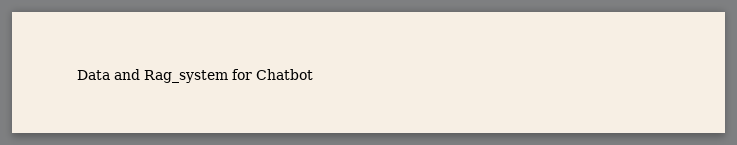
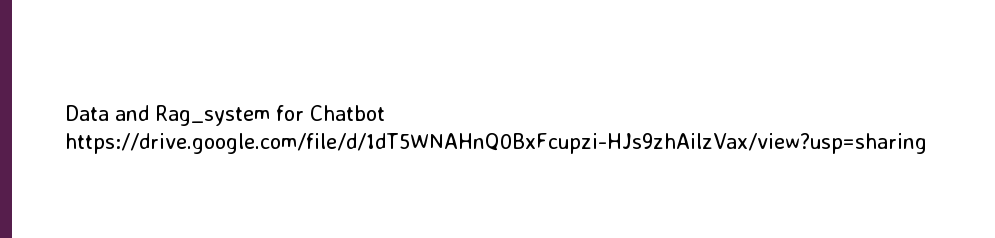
(313, 74) none -> [65,133,927,154] https://drive.google.com/file/d/1dT5WNAHnQ0BxFcupzi-HJs9zhAilzVax/view?usp=sharing

